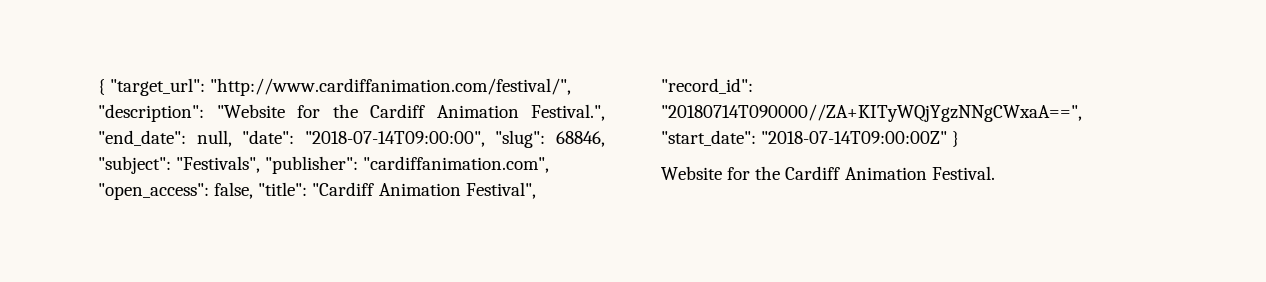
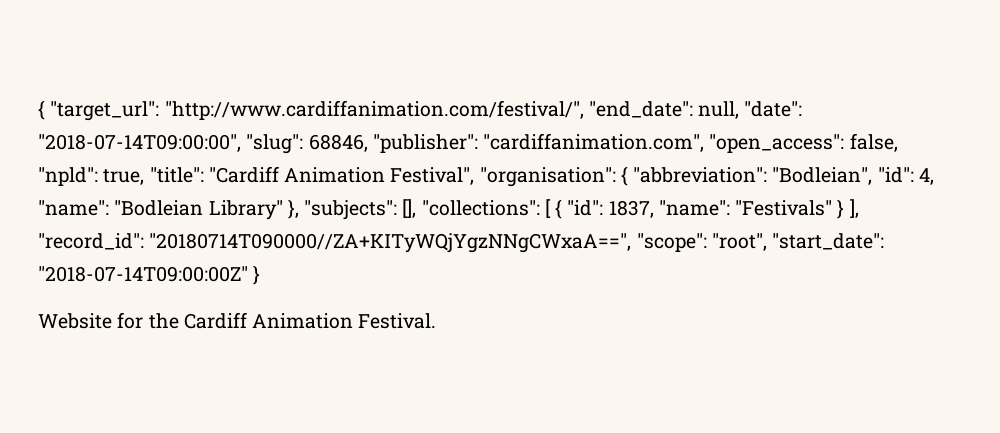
[98,104,605,122] "description": "Website for the Cardiff Animation Festival.", -> (584, 110) none
[98,156,261,174] "subject": "Festivals", -> (368, 143) none
(254, 190) none -> [38,167,145,186] "npld": true,
[661,78,753,94] [661,104,1082,122] "record_id": "20180714T090000//ZA+KITyWQjYgzNNgCWxaA==", -> [479,166,934,187] [38,199,859,220] [38,233,767,253] "organisation": { "abbreviation": "Bodleian", "id": 4, "name": "Bodleian Library" }, "subjects": [], "collections": [ { "id": 1837, "name": "Festivals" } ], "record_id": "20180714T090000//ZA+KITyWQjYgzNNgCWxaA==", "scope": "root",

